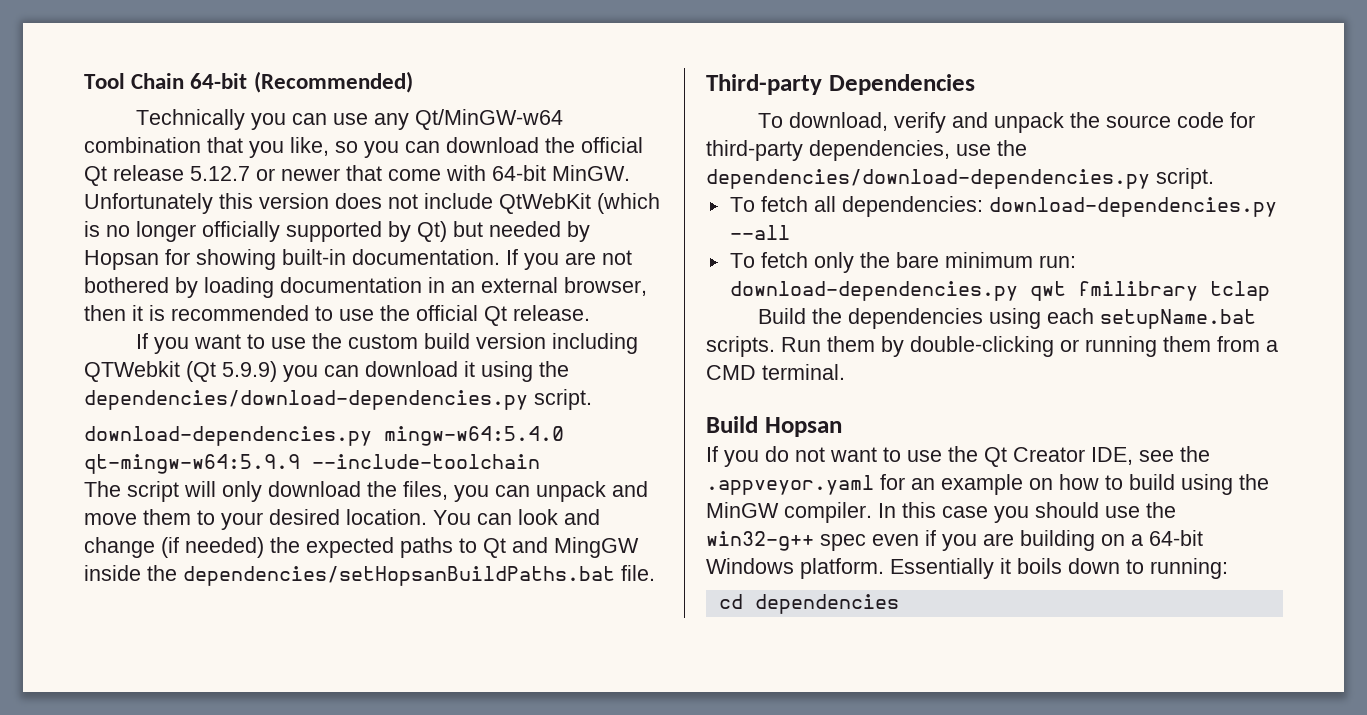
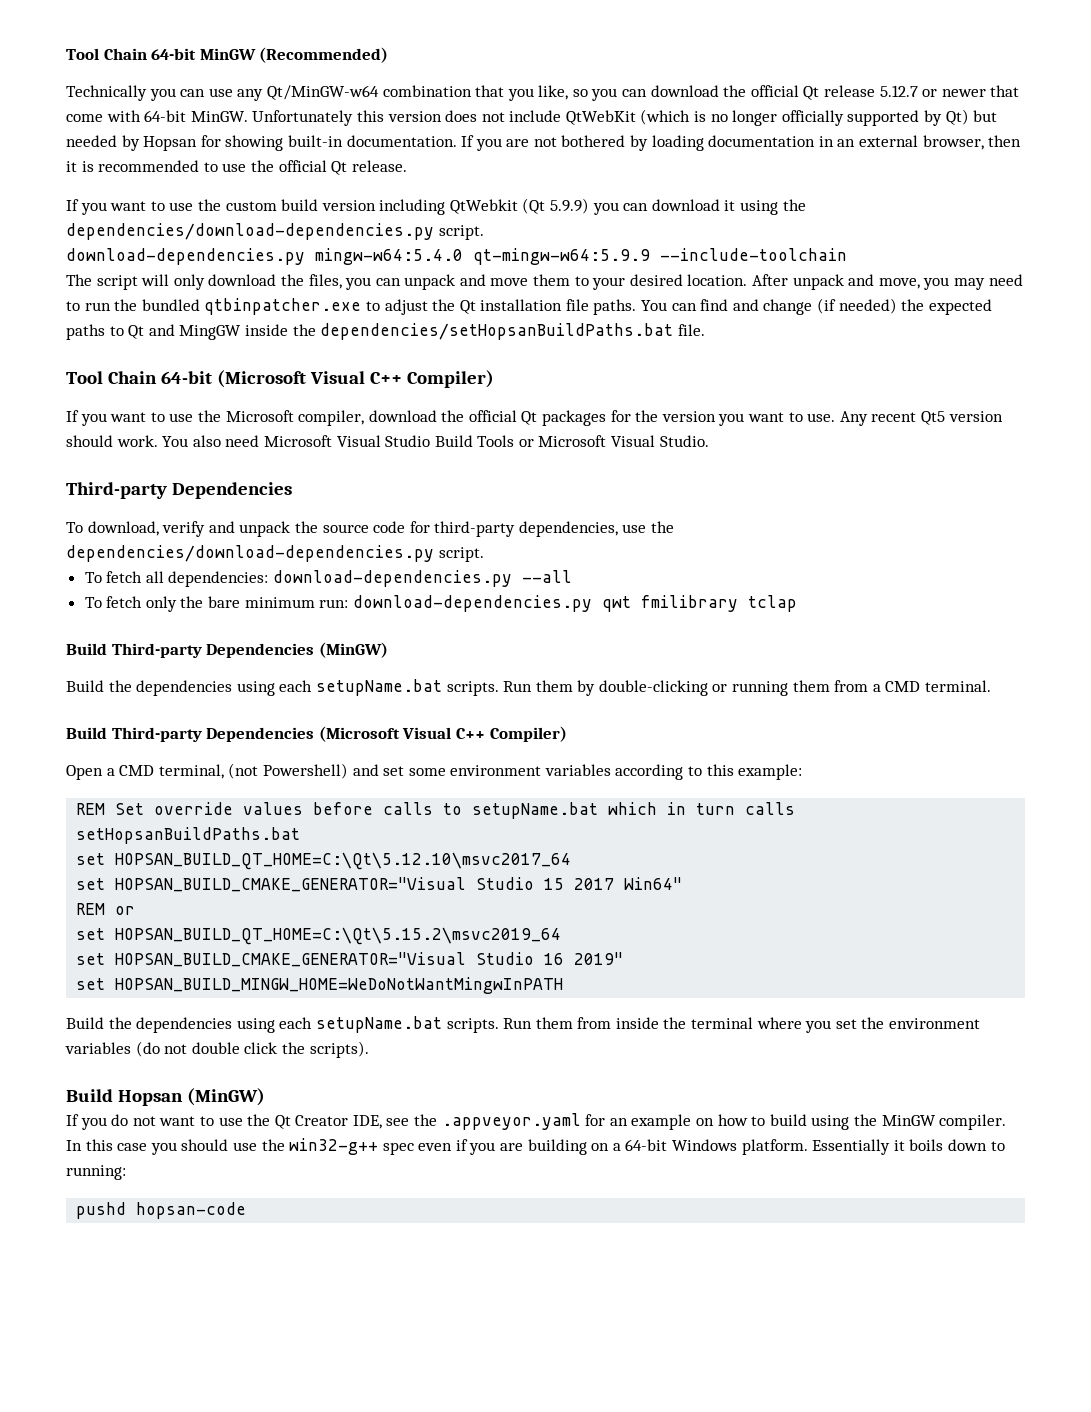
[84,73,248,89] Tool Chain 64-bit -> [66,48,256,60] Tool Chain 64-bit MinGW
[84,361,180,382] QTWebkit -> [449,199,518,214] QtWebkit
(427, 517) none -> [752,274,1023,290] [66,298,637,315] After unpack and move, you may need to run the bundled qtbinpatcher.exe to adjust the Qt installation file paths.
[518,509,558,525] look -> [700,299,729,311] find
(655, 573) none -> [66,370,494,388] [66,410,1003,426] [66,435,709,447] // Tool Chain 64-bit (Microsoft Visual C++ Compiler) // If you want to use the Microsoft compiler, download the official Qt packages for the version you want to use. Any recent Qt5 version should work. You also need Microsoft Visual Studio Build Tools or Microsoft Visual Studio.
(1270, 291) none -> [66,642,388,658] // Build Third-party Dependencies (MinGW)
(845, 372) none -> [66,726,567,742] [66,763,803,780] [76,802,796,819] [76,827,301,844] [76,852,572,870] [76,877,683,892] [76,903,136,915] [76,927,562,945] [76,952,624,967] [76,977,564,994] [66,1016,981,1033] [65,1041,369,1058] // Build Third-party Dependencies (Microsoft Visual C++ Compiler) // Open a CMD terminal, (not Powershell) and set some environment variables according to this example: // REM Set override values before calls to setupName.bat which in turn calls setHopsanBuildPaths.bat // set HOPSAN_BUILD_QT_HOME=C:\Qt\5.12.10\msvc2017_64 // set HOPSAN_BUILD_CMAKE_GENERATOR="Visual Studio 15 2017 Win64" // REM or // set HOPSAN_BUILD_QT_HOME=C:\Qt\5.15.2\msvc2019_64 // set HOPSAN_BUILD_CMAKE_GENERATOR="Visual Studio 16 2019" // set HOPSAN_BUILD_MINGW_HOME=WeDoNotWantMingwInPATH // Build the dependencies using each setupName.bat scripts. Run them from inside the terminal where you set the environment variables (do not double click the scripts).
(842, 427) none -> [186,1088,265,1106] (MinGW)
[718,594,899,614] cd dependencies -> [76,1202,247,1219] pushd hopsan-code

